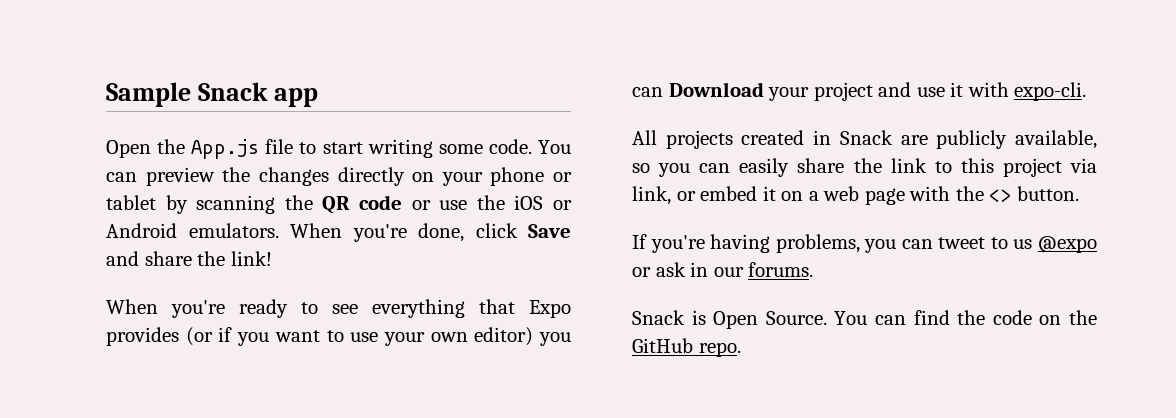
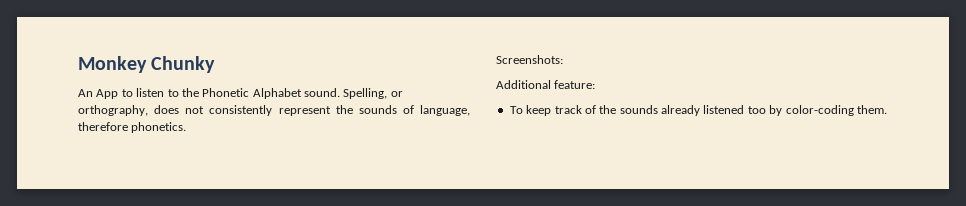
[106,82,319,107] [106,139,571,159] [106,167,572,186] [106,195,573,214] [106,223,571,242] [106,251,272,266] [106,299,571,318] [106,327,571,346] [632,82,1087,101] [632,130,1097,149] [632,158,1097,177] [632,186,1079,205] [632,234,1097,253] [632,262,814,277] [632,310,1097,329] [632,338,741,357] Sample Snack app // Open the App.js file to start writing some code. You can preview the changes directly on your phone or tablet by scanning the QR code or use the iOS or Android emulators. When you're done, click Save and share the link! // When you're ready to see everything that Expo provides (or if you want to use your own editor) you can Download your project and use it with expo-cli. // All projects created in Snack are publicly available, so you can easily share the link to this project via link, or embed it on a web page with the <> button. // If you're having problems, you can tweet to us @expo or ask in our forums. // Snack is Open Source. You can find the code on the GitHub repo. -> [78,56,216,73] [78,88,403,99] [78,105,470,116] [78,122,187,133] [496,55,563,64] [496,80,596,89] [509,105,887,116] Monkey Chunky // An App to listen to the Phonetic Alphabet sound. Spelling, or orthography, does not consistently represent the sounds of language, therefore phonetics. // Screenshots: // Additional feature: // To keep track of the sounds already listened too by color-coding them.

